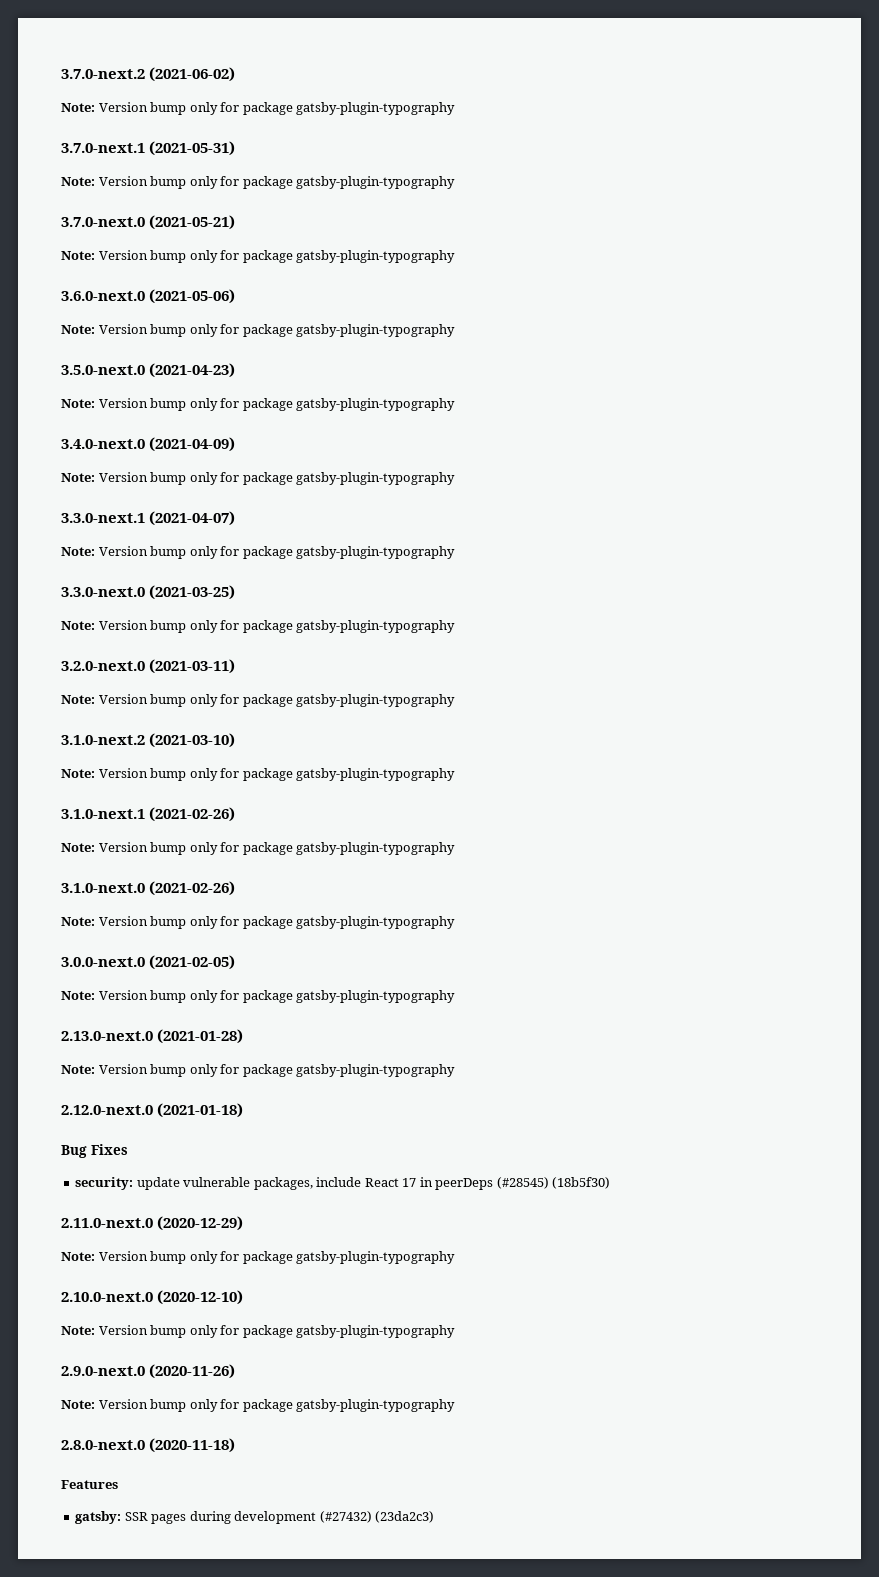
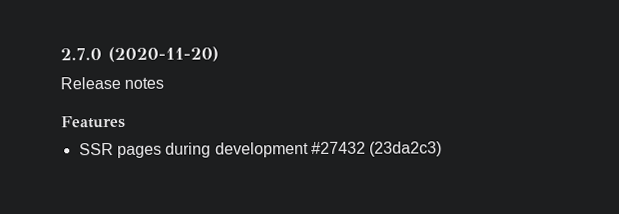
[61,67,236,82] [61,102,456,115] [61,141,236,156] [61,176,456,189] [61,215,236,230] [61,250,456,263] [61,289,236,304] [61,324,456,337] [61,363,236,378] [61,398,456,411] [61,437,236,452] [61,472,456,485] [61,511,236,526] [61,546,456,559] [61,585,236,600] [61,620,456,633] [61,659,236,674] [61,694,456,707] [61,733,236,748] [61,768,456,781] [61,807,236,822] [61,842,456,855] [61,881,236,896] [61,916,456,929] [61,955,236,970] [61,990,456,1003] [61,1029,244,1044] [61,1064,456,1077] [61,1103,244,1118] [61,1144,128,1158] [75,1177,611,1190] [61,1216,244,1231] [61,1251,456,1264] [61,1290,244,1305] [61,1325,456,1338] [61,1364,236,1379] [61,1399,456,1412] [61,1438,236,1453] 3.7.0-next.2 (2021-06-02) // Note: Version bump only for package gatsby-plugin-typography // 3.7.0-next.1 (2021-05-31) // Note: Version bump only for package gatsby-plugin-typography // 3.7.0-next.0 (2021-05-21) // Note: Version bump only for package gatsby-plugin-typography // 3.6.0-next.0 (2021-05-06) // Note: Version bump only for package gatsby-plugin-typography // 3.5.0-next.0 (2021-04-23) // Note: Version bump only for package gatsby-plugin-typography // 3.4.0-next.0 (2021-04-09) // Note: Version bump only for package gatsby-plugin-typography // 3.3.0-next.1 (2021-04-07) // Note: Version bump only for package gatsby-plugin-typography // 3.3.0-next.0 (2021-03-25) // Note: Version bump only for package gatsby-plugin-typography // 3.2.0-next.0 (2021-03-11) // Note: Version bump only for package gatsby-plugin-typography // 3.1.0-next.2 (2021-03-10) // Note: Version bump only for package gatsby-plugin-typography // 3.1.0-next.1 (2021-02-26) // Note: Version bump only for package gatsby-plugin-typography // 3.1.0-next.0 (2021-02-26) // Note: Version bump only for package gatsby-plugin-typography // 3.0.0-next.0 (2021-02-05) // Note: Version bump only for package gatsby-plugin-typography // 2.13.0-next.0 (2021-01-28) // Note: Version bump only for package gatsby-plugin-typography // 2.12.0-next.0 (2021-01-18) // Bug Fixes // security: update vulnerable packages, include React 17 in peerDeps (#28545) (18b5f30) // 2.11.0-next.0 (2020-12-29) // Note: Version bump only for package gatsby-plugin-typography // 2.10.0-next.0 (2020-12-10) // Note: Version bump only for package gatsby-plugin-typography // 2.9.0-next.0 (2020-11-26) // Note: Version bump only for package gatsby-plugin-typography // 2.8.0-next.0 (2020-11-18) -> [60,46,219,63] [60,76,165,90] 2.7.0 (2020-11-20) // Release notes
[75,1511,122,1524] gatsby: -> (126, 122) none
[319,1511,372,1523] (#27432) -> [310,141,366,154] #27432

